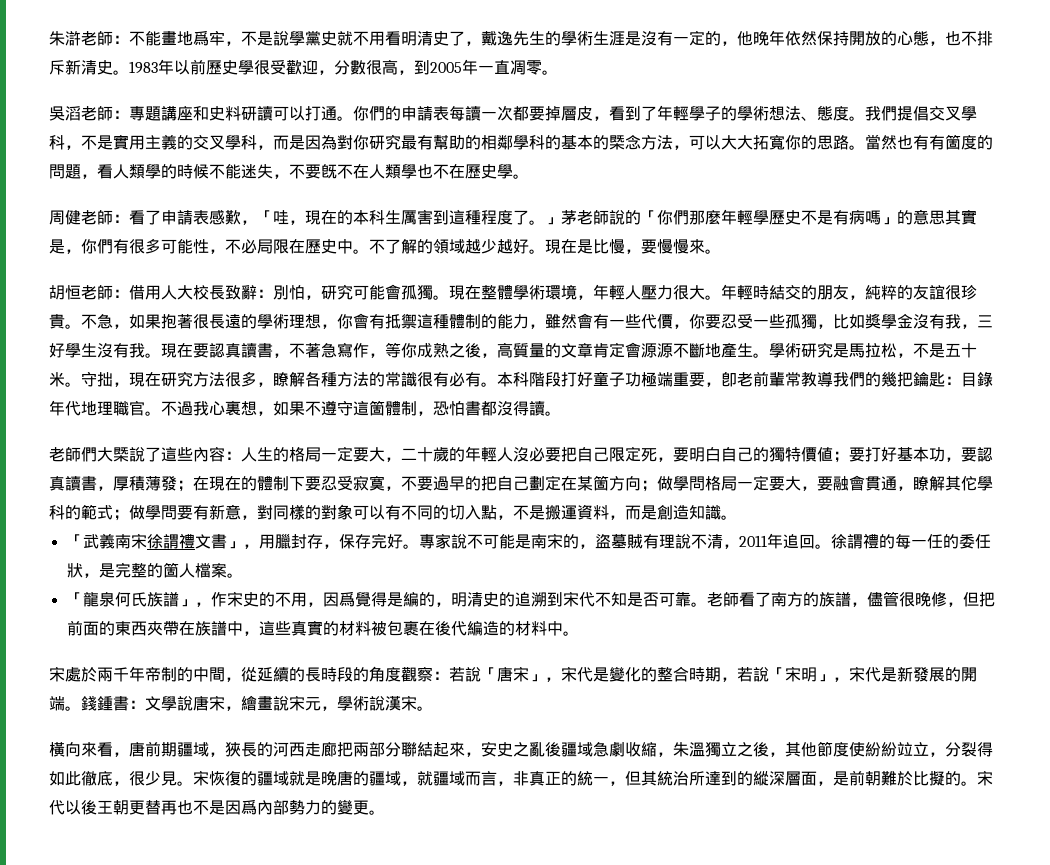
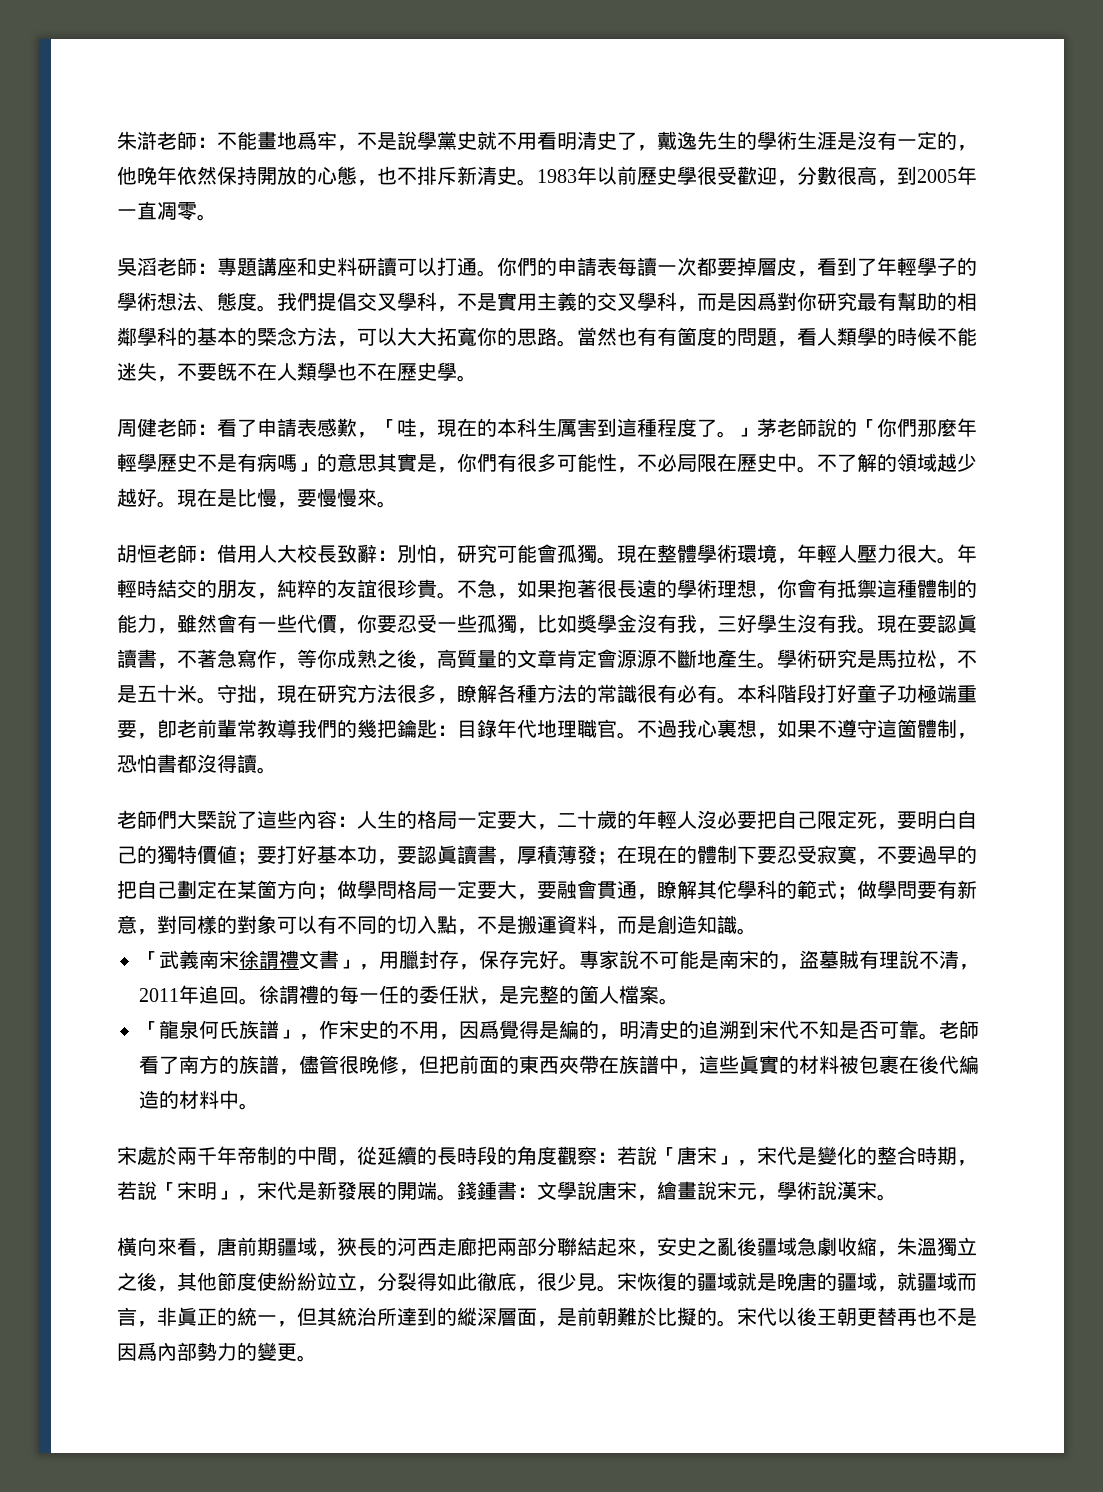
[321,135,337,150] 為 -> [757,292,777,311] 爲
[225,343,241,358] 真 -> [957,614,977,633] 眞
[49,476,65,491] 真 -> [437,845,457,864] 眞
[290,621,307,636] 真 -> [739,1055,759,1074] 眞
[529,771,545,786] 真 -> [177,1307,197,1326] 眞

